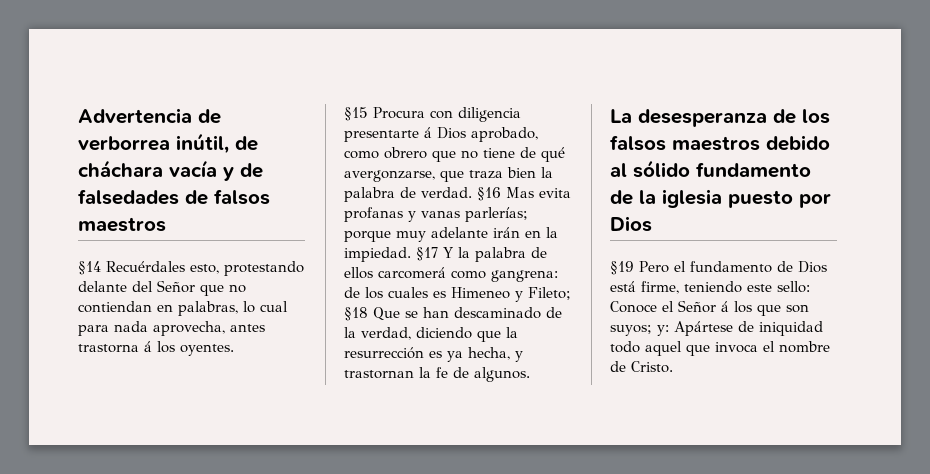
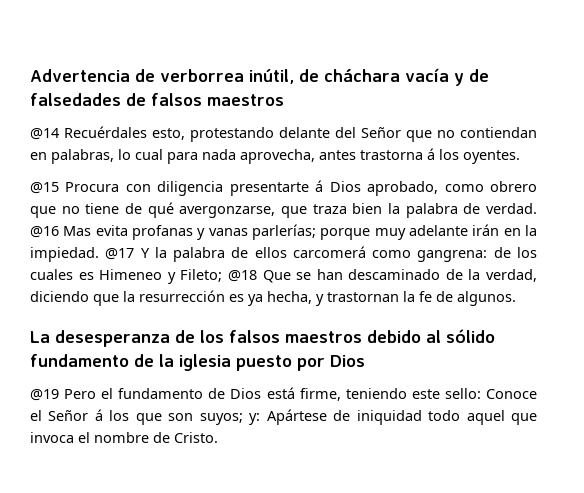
[78,261,101,275] §14 -> [30,128,59,140] @14
[344,107,368,121] §15 -> [30,182,59,194] @15
[477,187,501,201] §16 -> [30,226,59,238] @16
[416,247,438,261] §17 -> [105,248,135,260] @17
[344,307,368,321] §18 -> [227,270,257,282] @18
[610,261,634,275] §19 -> [30,389,59,401] @19

